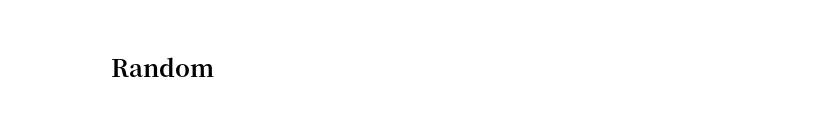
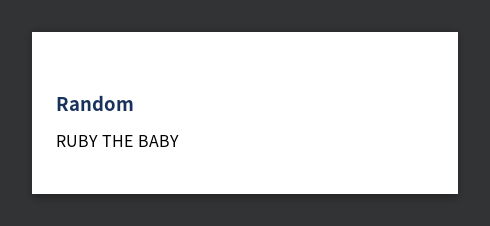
(214, 67) none -> [56,135,179,147] // RUBY THE BABY

